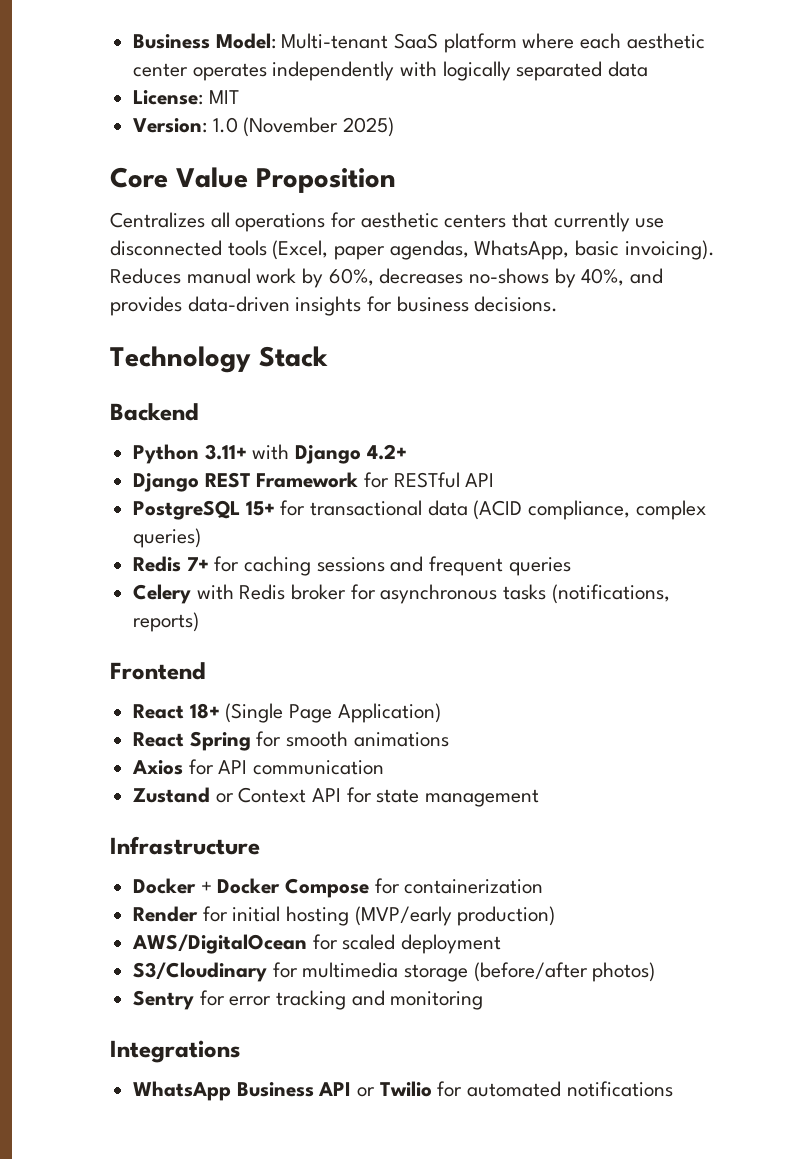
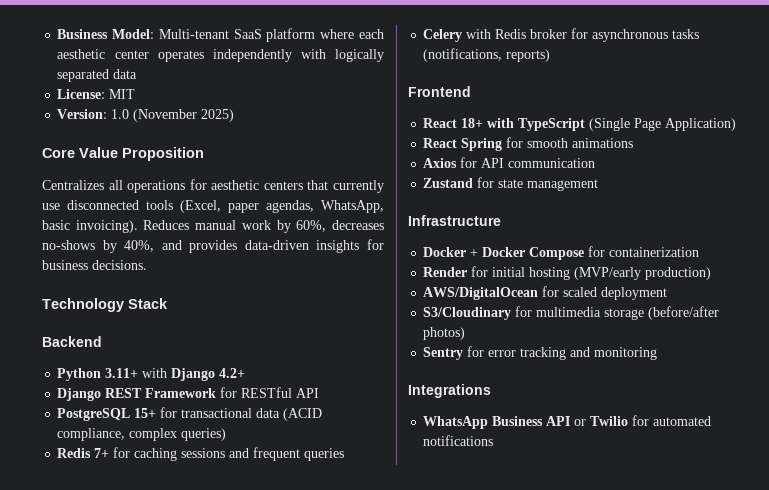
(220, 711) none -> [487,118,586,131] with TypeScript
[215,787,342,803] or Context API -> (474, 183) none

